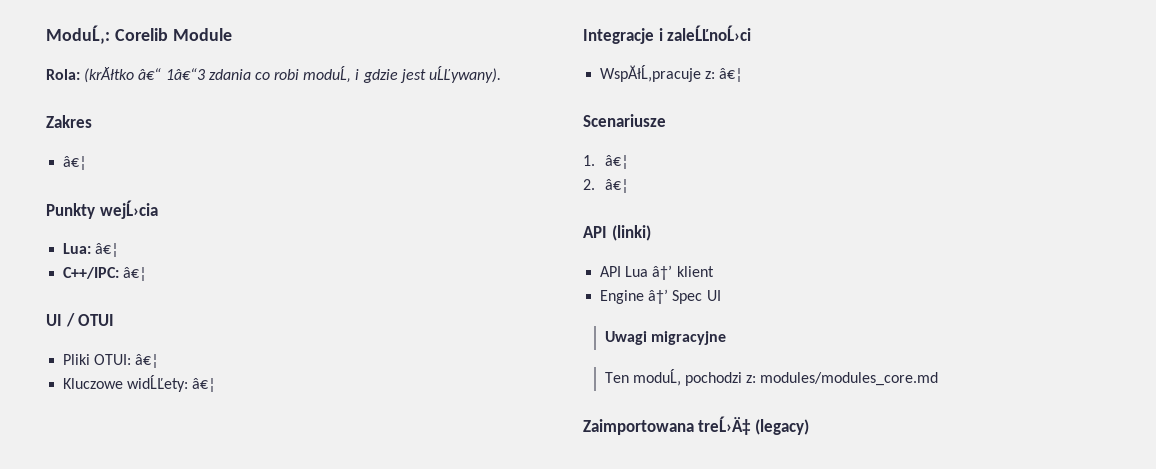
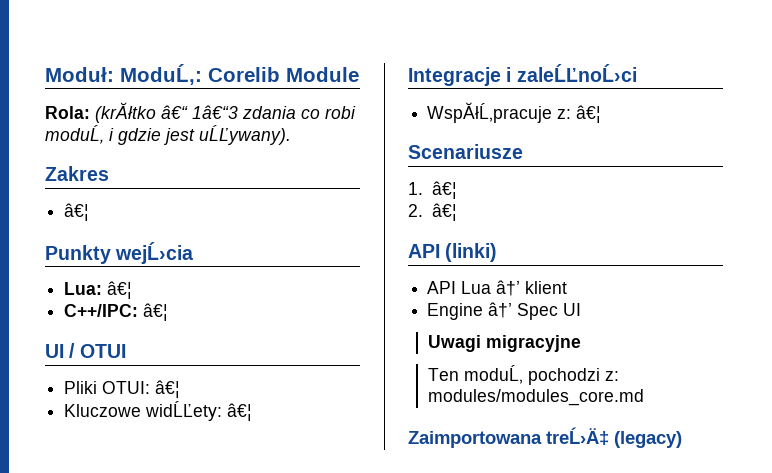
(46, 34) none -> [45,67,114,82] Moduł:

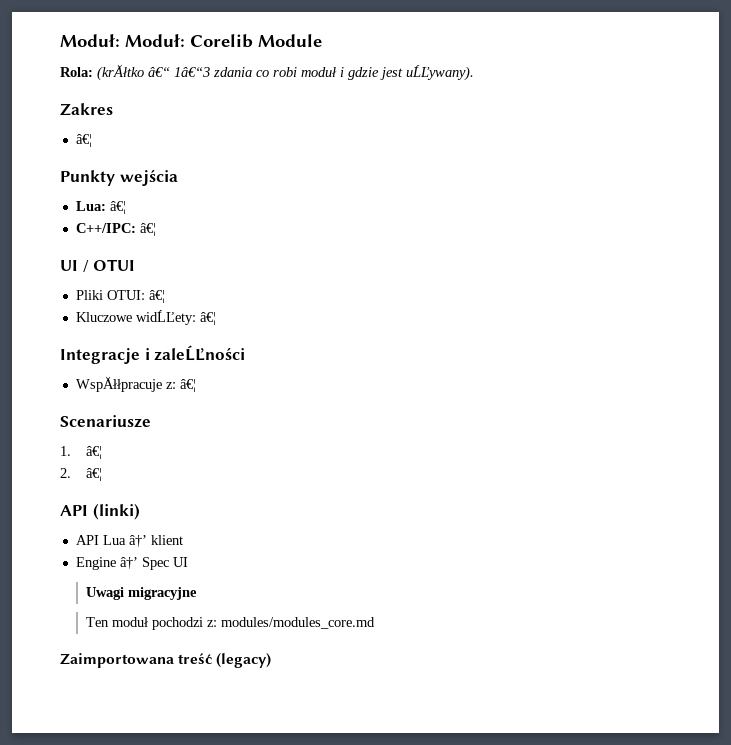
[45,64,202,85] Moduł: ModuĹ‚: -> [60,34,185,47] Moduł: Moduł:
[45,125,104,144] moduĹ‚ -> [301,67,337,77] moduł
[115,242,194,264] wejĹ›cia -> [119,169,178,186] wejścia
[516,64,637,82] [427,102,553,123] zaleĹĽnoĹ›ci // WspĂłĹ‚pracuje -> [154,345,246,361] [75,376,162,392] zaleĹĽności // WspĂłłpracuje
[463,365,523,384] moduĹ‚ -> [112,617,149,627] moduł
[546,427,609,445] treĹ›Ä‡ -> [178,653,213,664] treść

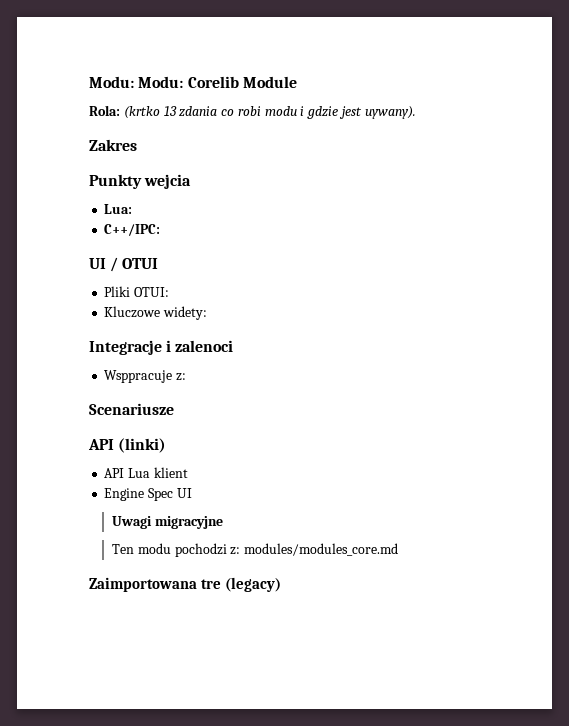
[60,34,185,47] Moduł: Moduł: -> [89,76,184,88] Modu: Modu:
[97,64,210,81] (krĂłtko â€“ 1â€“3 -> [123,106,177,119] (krtko 13
[301,67,337,77] moduł -> [264,106,297,116] modu
[406,65,474,81] uĹĽywany). -> [364,106,416,119] uywany).
[75,134,92,147] // â€¦ -> (137, 145) none
[119,169,178,186] wejścia -> [144,174,192,189] wejcia
[109,201,126,214] â€¦ -> (133, 209) none
[139,223,156,236] â€¦ -> (161, 230) none
[148,290,165,303] â€¦ -> (170, 292) none
[135,310,216,325] widĹĽety: â€¦ -> [163,306,208,320] widety:
[154,345,246,361] [75,376,196,392] zaleĹĽności // WspĂłłpracuje z: â€¦ -> [175,340,234,352] [104,370,187,383] zalenoci // Wsppracuje z:
[60,446,103,459] [60,468,103,481] // 1. â€¦ // 2. â€¦ -> (174, 409) none
[128,535,147,547] â†’ -> (151, 473) none
[119,557,138,569] â†’ -> (145, 494) none
[112,617,149,627] moduł -> [137,543,171,554] modu
[178,653,213,664] treść -> [200,579,221,589] tre

